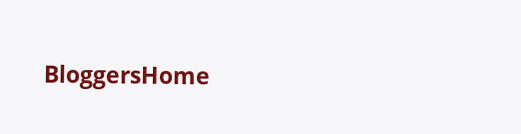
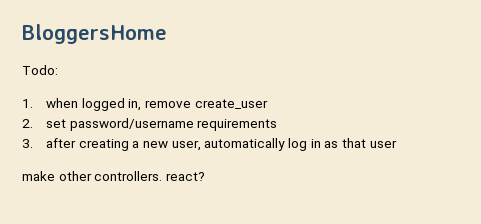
(211, 77) none -> [22,65,58,75] [22,98,268,111] [22,118,278,131] [22,138,397,151] [22,171,205,181] // Todo: // 1. when logged in, remove create_user // 2. set password/username requirements // 3. after creating a new user, automatically log in as that user // make other controllers. react?

